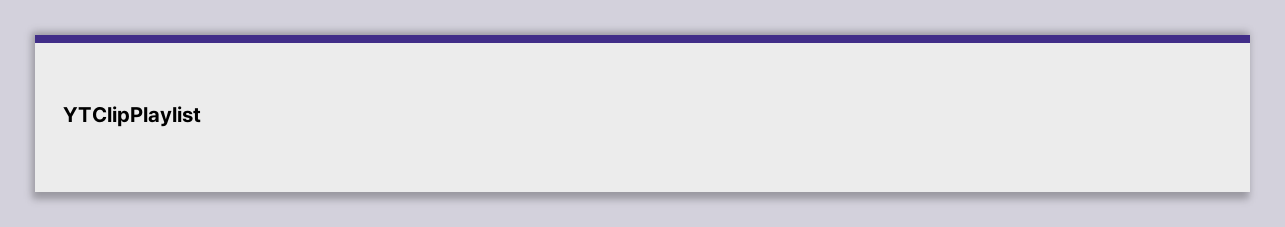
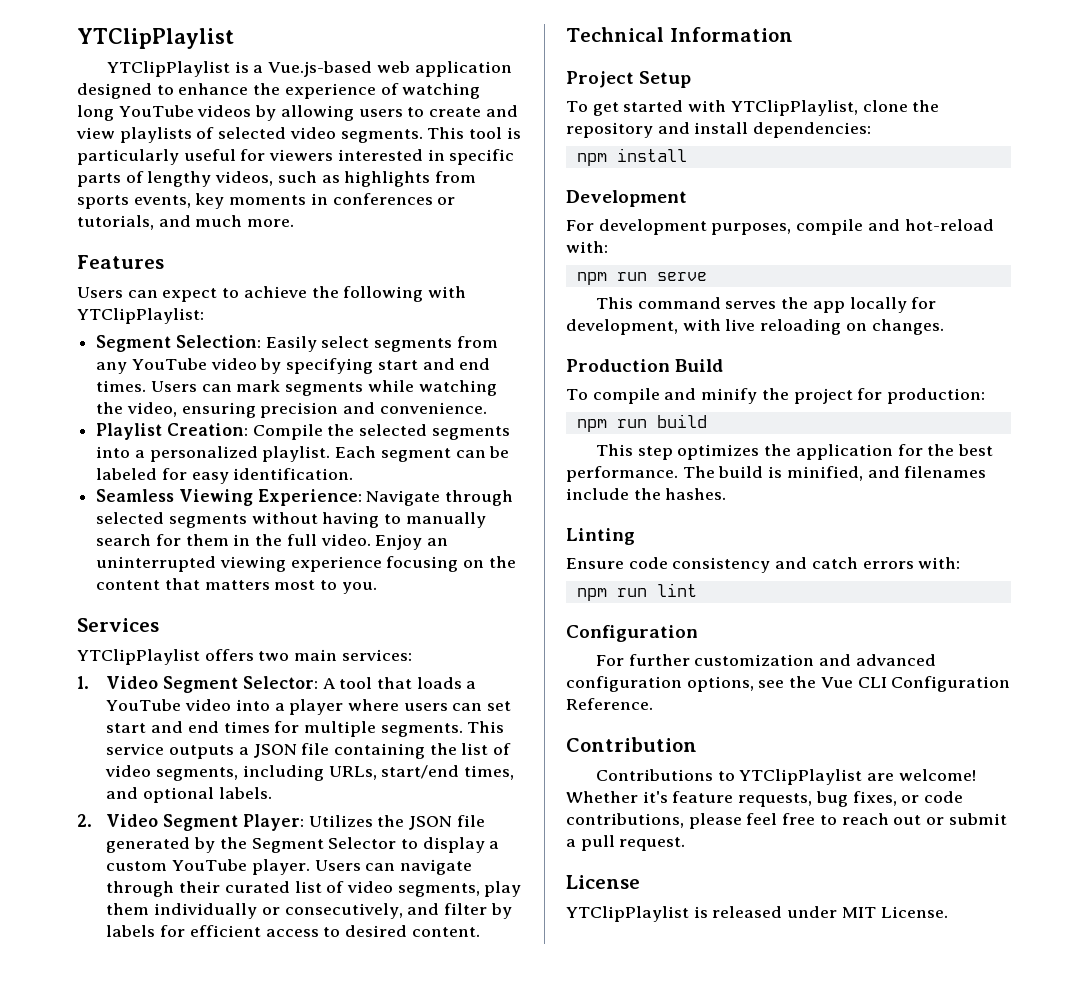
[63,106,201,127] YTClipPlaylist -> [77,28,234,49] [106,61,512,77] [77,83,481,99] [77,105,518,121] [76,127,521,143] [77,149,515,165] [77,171,477,187] [77,193,456,209] [77,215,295,230] [77,255,164,269] [77,286,467,302] [77,308,204,324] [96,335,498,352] [96,358,491,374] [96,380,497,396] [96,402,487,418] [96,423,510,440] [96,446,510,462] [96,468,354,484] [96,489,514,506] [96,512,486,528] [96,534,449,550] [96,556,516,572] [96,578,377,594] [77,618,159,632] [77,649,412,665] [77,676,477,693] [106,699,512,715] [106,721,505,737] [106,743,512,759] [105,765,515,781] [106,787,272,803] [77,814,485,831] [106,837,500,853] [106,859,472,875] [106,881,522,897] [106,903,512,919] [106,925,480,937] [566,27,793,42] [566,71,692,88] [566,100,940,116] [566,122,872,138] [576,148,687,166] [566,190,687,207] [566,219,994,235] [566,241,608,253] [576,272,707,285] [595,297,937,313] [566,319,944,335] [566,359,724,372] [566,388,986,404] [576,414,707,432] [595,444,993,460] [566,466,987,482] [566,488,727,500] [566,528,635,545] [566,557,961,573] [576,583,697,601] [566,625,698,642] [595,654,936,666] [566,676,1011,692] [566,698,653,710] [566,737,697,752] [595,769,976,785] [566,791,964,807] [566,813,1007,829] [566,835,686,851] [566,875,640,889] [566,906,948,922] YTClipPlaylist // YTClipPlaylist is a Vue.js-based web application designed to enhance the experience of watching long YouTube videos by allowing users to create and view playlists of selected video segments. This tool is particularly useful for viewers interested in specific parts of lengthy videos, such as highlights from sports events, key moments in conferences or tutorials, and much more. // Features // Users can expect to achieve the following with YTClipPlaylist: // Segment Selection: Easily select segments from any YouTube video by specifying start and end times. Users can mark segments while watching the video, ensuring precision and convenience. // Playlist Creation: Compile the selected segments into a personalized playlist. Each segment can be labeled for easy identification. // Seamless Viewing Experience: Navigate through selected segments without having to manually search for them in the full video. Enjoy an uninterrupted viewing experience focusing on the content that matters most to you. // Services // YTClipPlaylist offers two main services: // 1. Video Segment Selector: A tool that loads a YouTube video into a player where users can set start and end times for multiple segments. This service outputs a JSON file containing the list of video segments, including URLs, start/end times, and optional labels. // 2. Video Segment Player: Utilizes the JSON file generated by the Segment Selector to display a custom YouTube player. Users can navigate through their curated list of video segments, play them individually or consecutively, and filter by labels for efficient access to desired content. // Technical Information // Project Setup // To get started with YTClipPlaylist, clone the repository and install dependencies: // npm install // Development // For development purposes, compile and hot-reload with: // npm run serve // This command serves the app locally for development, with live reloading on changes. // Production Build // To compile and minify the project for production: // npm run build // This step optimizes the application for the best performance. The build is minified, and filenames include the hashes. // Linting // Ensure code consistency and catch errors with: // npm run lint // Configuration // For further customization and advanced configuration options, see the Vue CLI Configuration Reference. // Contribution // Contributions to YTClipPlaylist are welcome! Whether it's feature requests, bug fixes, or code contributions, please feel free to reach out or submit a pull request. // License // YTClipPlaylist is released under MIT License.

